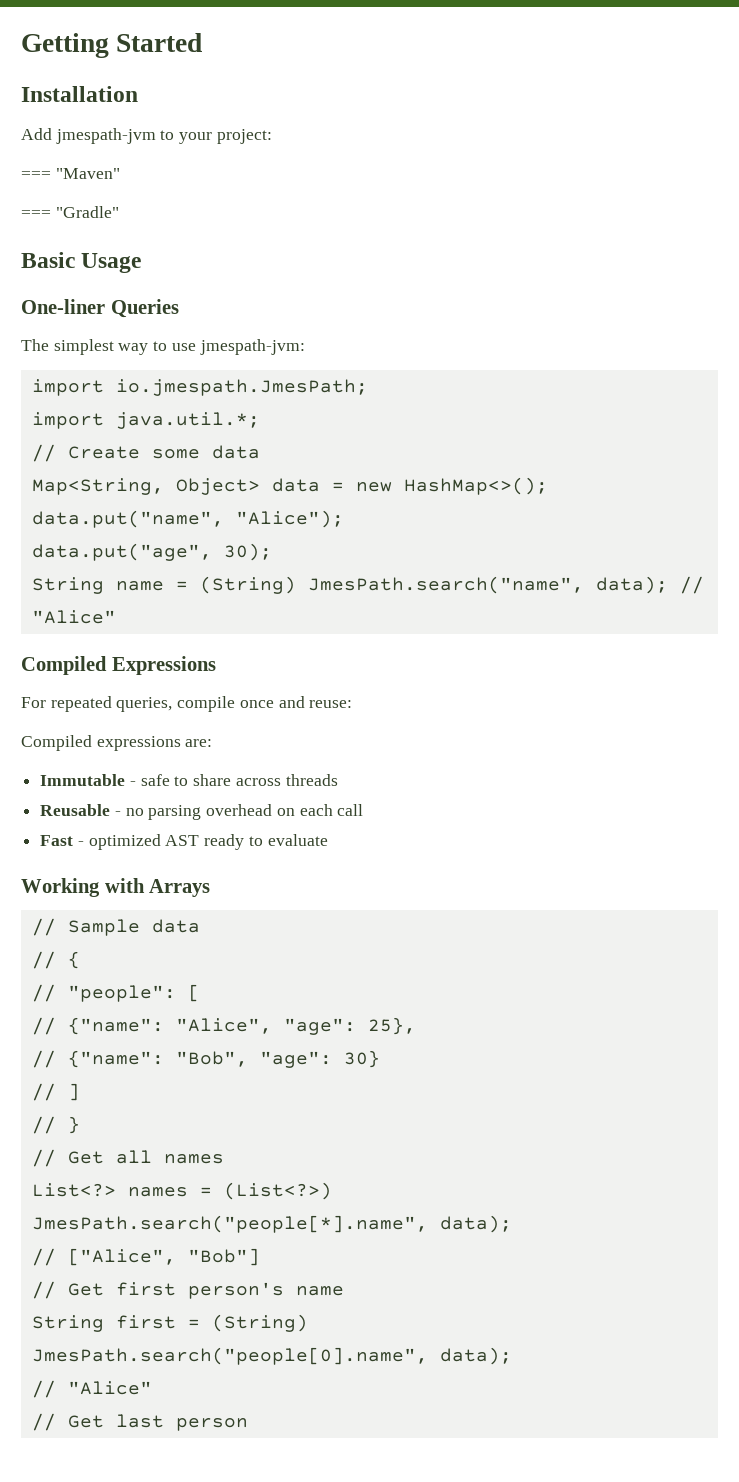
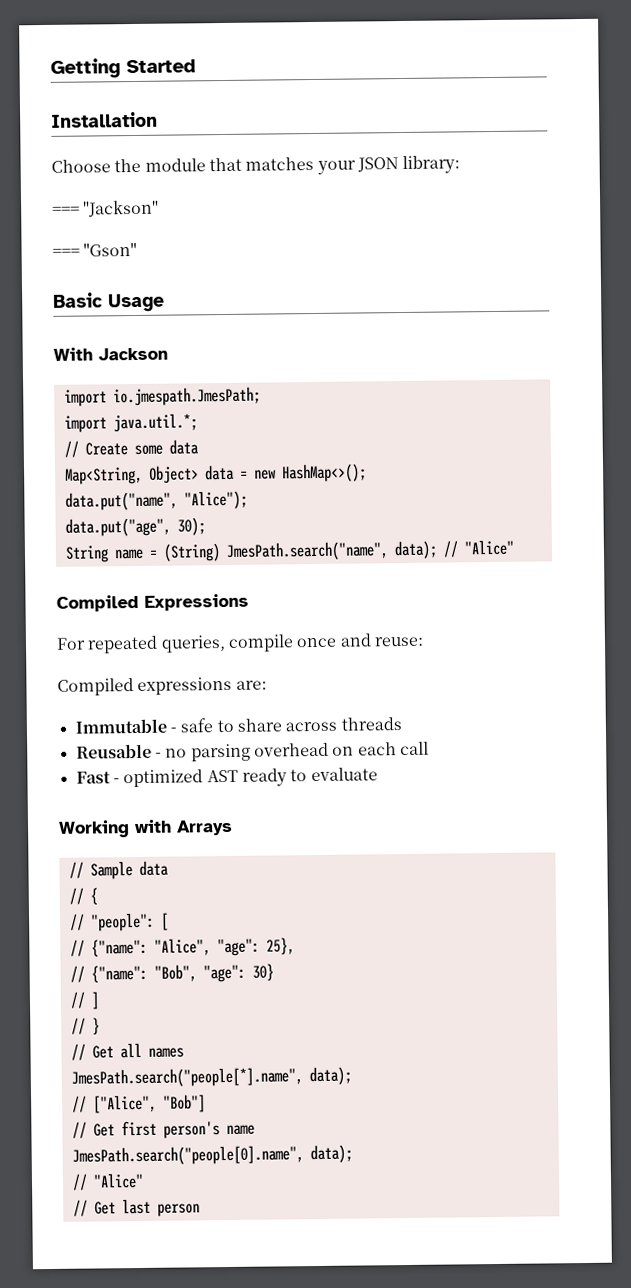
[21,128,272,144] [21,168,120,179] [21,206,119,218] Add jmespath-jvm to your project: // === "Maven" // === "Gradle" -> [51,155,461,175] [52,199,160,218] [52,242,138,257] Choose the module that matches your JSON library: // === "Jackson" // === "Gson"
[21,299,179,318] [21,339,305,355] One-liner Queries // The simplest way to use jmespath-jvm: -> [53,347,168,361] With Jackson
[31,1182,332,1200] List<?> names = (List<?>) -> (184, 1052) none
[31,1314,308,1332] String first = (String) -> (255, 1130) none

